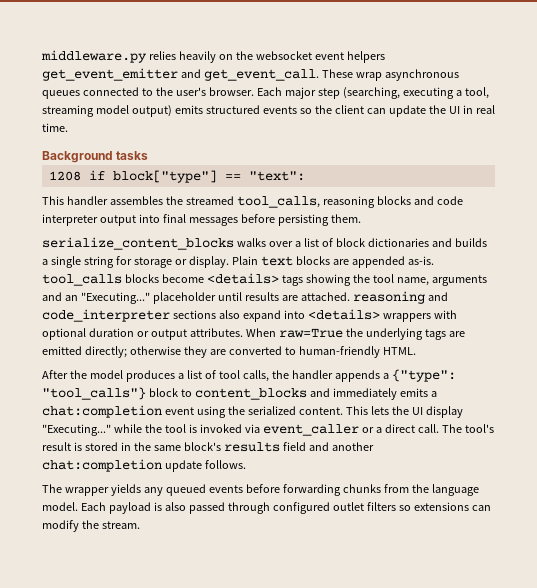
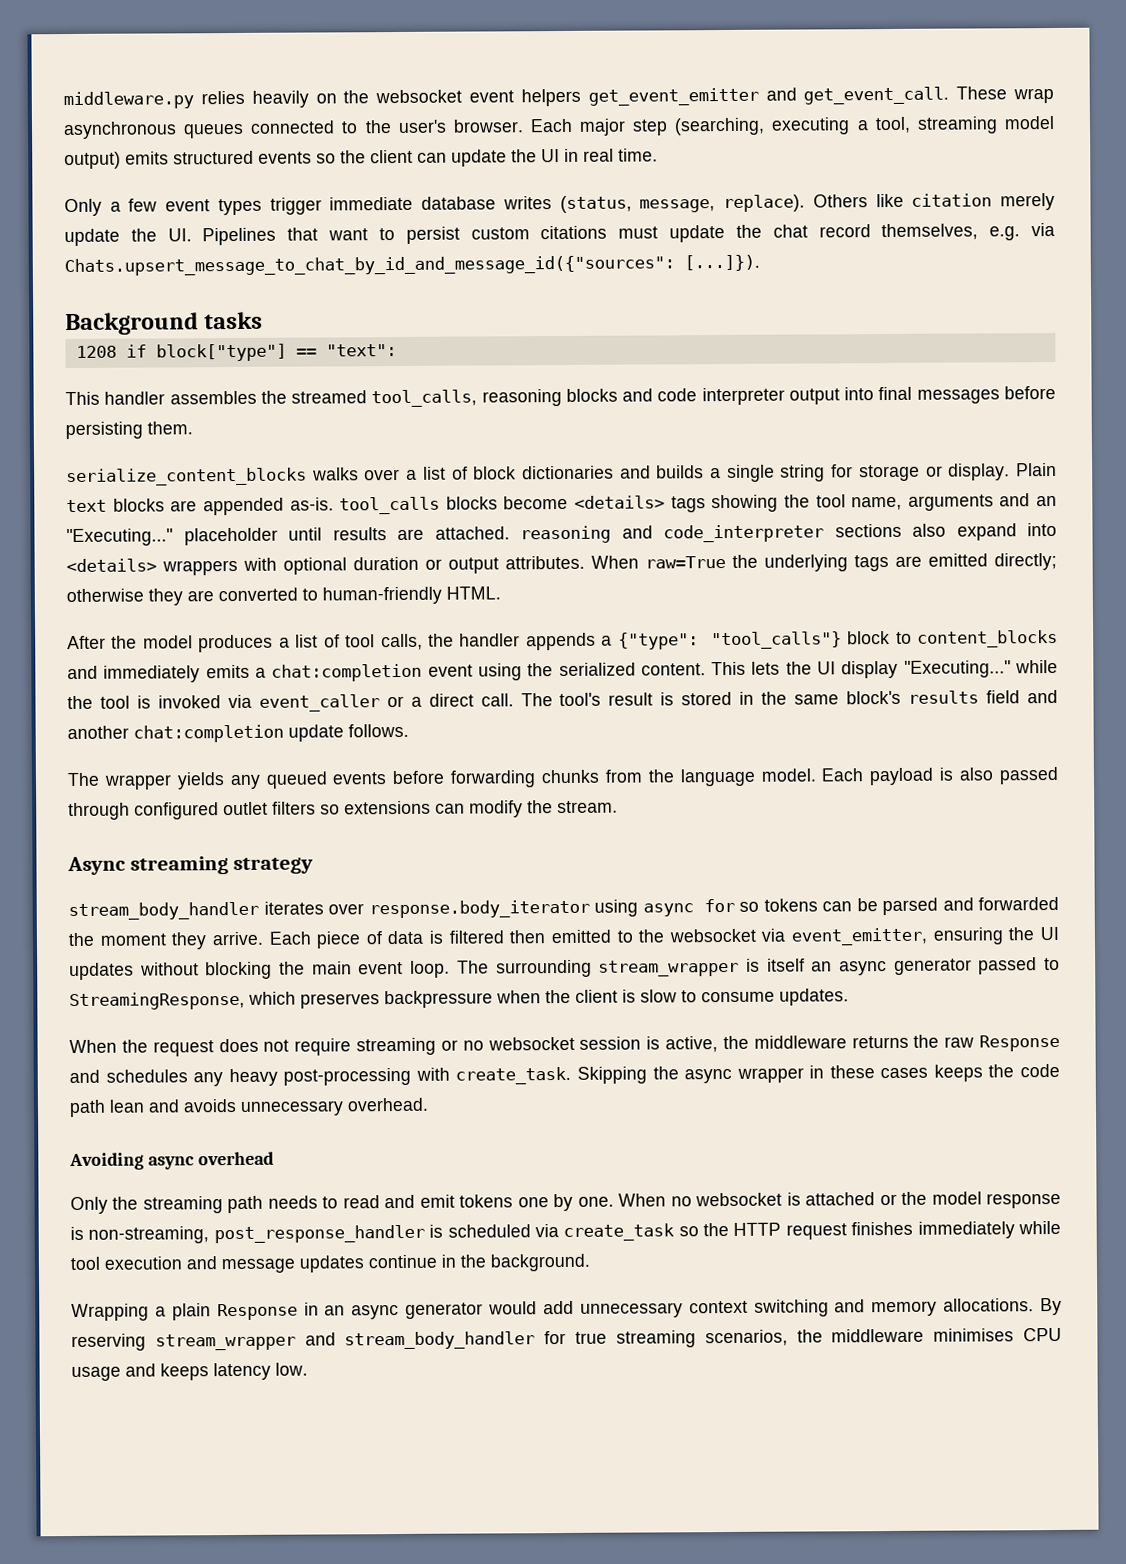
(68, 127) none -> [64,192,1056,217] [64,222,1056,247] [64,254,760,277] // Only a few event types trigger immediate database writes (status, message, replace). Others like citation merely update the UI. Pipelines that want to persist custom citations must update the chat record themselves, e.g. via Chats.upsert_message_to_chat_by_id_and_message_id({"sources": [...]}).
(140, 525) none -> [67,856,314,876] [68,896,1059,921] [68,926,1060,950] [69,957,1060,981] [69,988,849,1011] [69,1034,1061,1057] [69,1063,1060,1087] [69,1097,429,1118] [69,1151,274,1171] [70,1191,1061,1215] [70,1220,1061,1244] [70,1253,590,1274] [71,1297,1062,1322] [71,1327,1063,1352] [71,1362,308,1382] // Async streaming strategy // stream_body_handler iterates over response.body_iterator using async for so tokens can be parsed and forwarded the moment they arrive. Each piece of data is filtered then emitted to the websocket via event_emitter, ensuring the UI updates without blocking the main event loop. The surrounding stream_wrapper is itself an async generator passed to StreamingResponse, which preserves backpressure when the client is slow to consume updates. // When the request does not require streaming or no websocket session is active, the middleware returns the raw Response and schedules any heavy post-processing with create_task. Skipping the async wrapper in these cases keeps the code path lean and avoids unnecessary overhead. // Avoiding async overhead // Only the streaming path needs to read and emit tokens one by one. When no websocket is attached or the model response is non-streaming, post_response_handler is scheduled via create_task so the HTTP request finishes immediately while tool execution and message updates continue in the background. // Wrapping a plain Response in an async generator would add unnecessary context switching and memory allocations. By reserving stream_wrapper and stream_body_handler for true streaming scenarios, the middleware minimises CPU usage and keeps latency low.

